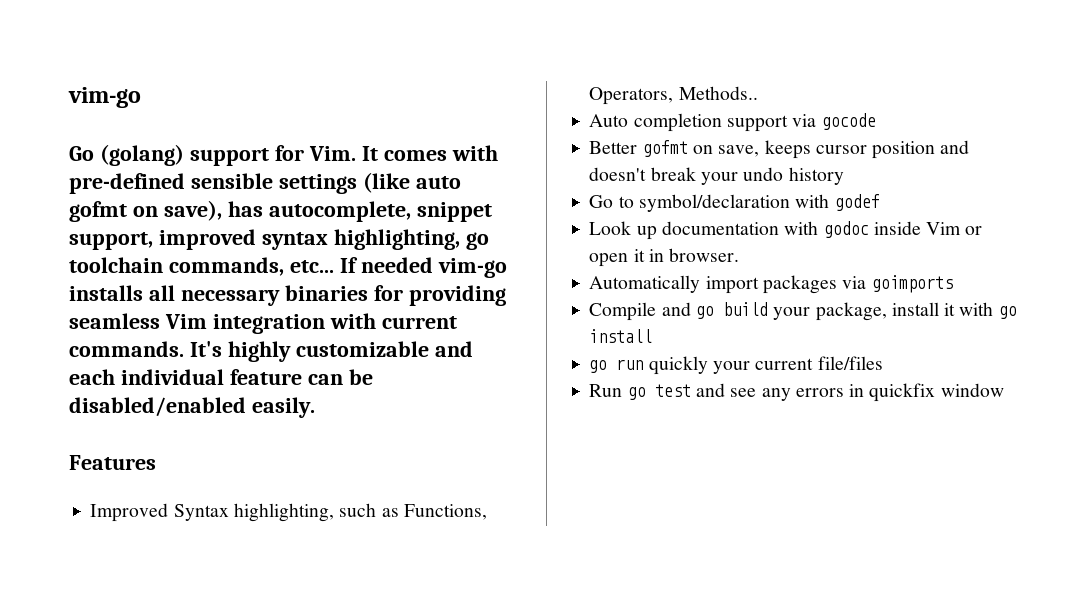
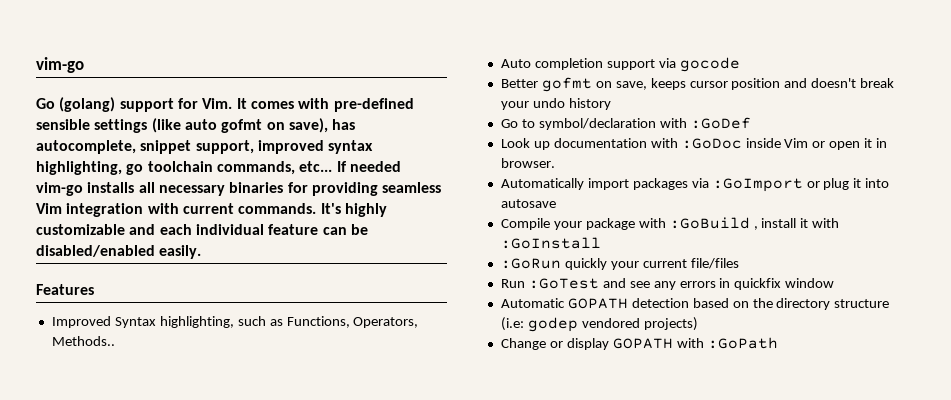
[834,194,880,211] godef -> [690,117,751,129] :GoDef
[823,221,869,238] godoc -> [681,138,742,149] :GoDoc
[871,275,953,293] [589,302,1017,321] [589,329,653,343] [589,359,644,373] goimports // Compile and go build your package, install it with go install // go run -> [712,178,890,192] [500,199,556,208] [500,217,840,230] [500,237,601,249] [500,258,561,269] :GoImport or plug it into autosave // Compile your package with :GoBuild , install it with :GoInstall // :GoRun
[627,384,691,400] go test -> [528,278,599,289] :GoTest
(1004, 390) none -> [500,298,890,310] [500,317,698,332] [500,337,778,350] // Automatic GOPATH detection based on the directory structure (i.e: godep vendored projects) // Change or display GOPATH with :GoPath

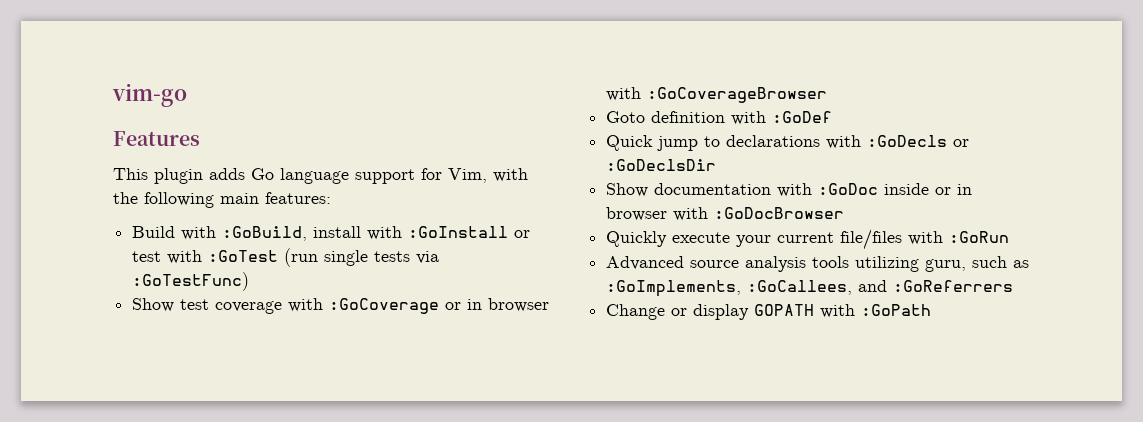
[36,97,414,112] [36,118,356,133] [36,140,374,154] [36,161,401,175] [36,182,442,196] [36,203,387,217] [36,224,368,235] [36,245,202,259] [36,284,94,295] [51,316,419,328] [51,336,115,346] [500,57,740,72] [500,77,895,92] [500,98,611,110] [500,117,751,130] [500,138,888,150] [500,158,555,168] [500,178,890,192] [500,199,556,208] [500,217,840,230] [500,237,601,249] [500,258,739,270] [500,278,835,290] [500,298,890,310] [500,317,698,332] Go (golang) support for Vim. It comes with pre-defined sensible settings (like auto gofmt on save), has autocomplete, snippet support, improved syntax highlighting, go toolchain commands, etc... If needed vim-go installs all necessary binaries for providing seamless Vim integration with current commands. It's highly customizable and each individual feature can be disabled/enabled easily. // Features // Improved Syntax highlighting, such as Functions, Operators, Methods.. // Auto completion support via gocode // Better gofmt on save, keeps cursor position and doesn't break your undo history // Go to symbol/declaration with :GoDef // Look up documentation with :GoDoc inside Vim or open it in browser. // Automatically import packages via :GoImport or plug it into autosave // Compile your package with :GoBuild , install it with :GoInstall // :GoRun quickly your current file/files // Run :GoTest and see any errors in quickfix window // Automatic GOPATH detection based on the directory structure (i.e: godep vendored projects) -> [113,131,200,146] [113,168,528,184] [113,192,331,208] [132,226,531,241] [132,248,440,267] [132,272,250,291] [132,298,550,314] [606,87,828,103] [606,111,833,125] [606,135,970,151] [606,159,717,171] [606,183,973,197] [606,207,845,221] [606,229,1010,250] [606,256,1030,272] [606,280,1014,297] Features // This plugin adds Go language support for Vim, with the following main features: // Build with :GoBuild, install with :GoInstall or test with :GoTest (run single tests via :GoTestFunc) // Show test coverage with :GoCoverage or in browser with :GoCoverageBrowser // Goto definition with :GoDef // Quick jump to declarations with :GoDecls or :GoDeclsDir // Show documentation with :GoDoc inside or in browser with :GoDocBrowser // Quickly execute your current file/files with :GoRun // Advanced source analysis tools utilizing guru, such as :GoImplements, :GoCallees, and :GoReferrers

